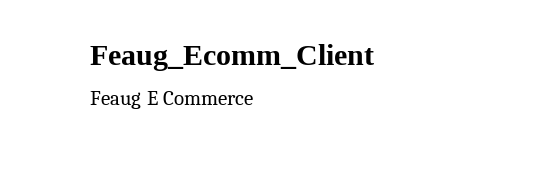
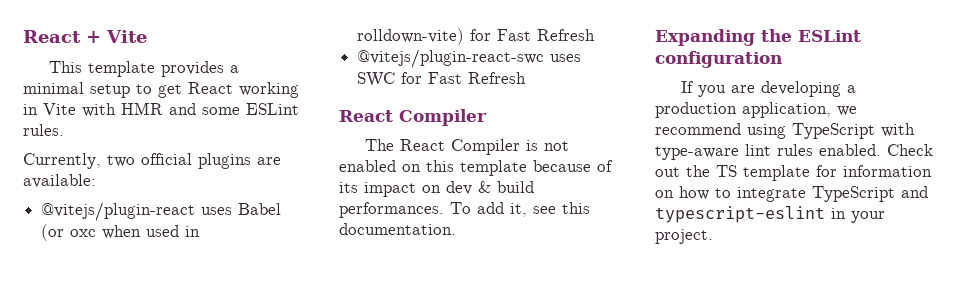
[90,44,374,71] [90,91,254,109] Feaug_Ecomm_Client // Feaug E Commerce -> [23,30,147,43] [49,61,240,77] [23,82,299,98] [23,102,299,117] [23,124,64,136] [23,153,281,169] [23,174,96,188] [41,202,282,221] [41,224,201,241] [357,28,596,45] [357,49,582,68] [357,72,527,87] [339,109,487,126] [365,139,570,155] [339,160,613,176] [339,181,534,197] [339,202,590,218] [339,223,456,235] [655,29,861,46] [655,51,782,68] [681,81,857,97] [655,102,857,118] [655,123,915,139] [655,144,933,160] [655,165,932,181] [655,186,928,202] [655,206,885,223] [655,229,713,244] React + Vite // This template provides a minimal setup to get React working in Vite with HMR and some ESLint rules. // Currently, two official plugins are available: // @vitejs/plugin-react uses Babel (or oxc when used in rolldown-vite) for Fast Refresh // @vitejs/plugin-react-swc uses SWC for Fast Refresh // React Compiler // The React Compiler is not enabled on this template because of its impact on dev & build performances. To add it, see this documentation. // Expanding the ESLint configuration // If you are developing a production application, we recommend using TypeScript with type-aware lint rules enabled. Check out the TS template for information on how to integrate TypeScript and typescript-eslint in your project.

